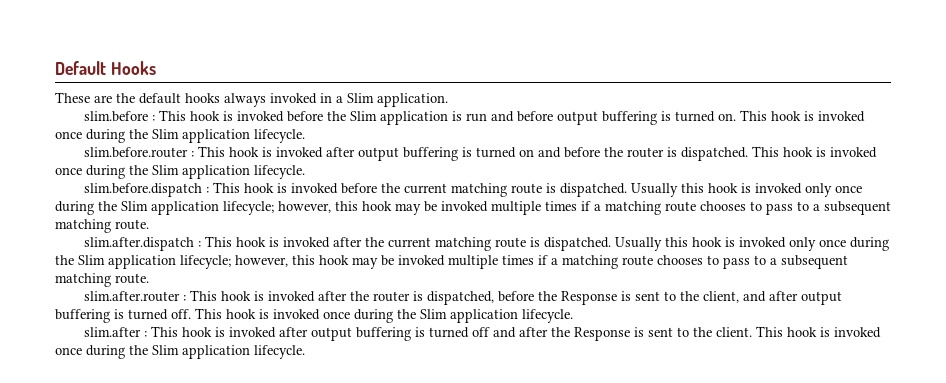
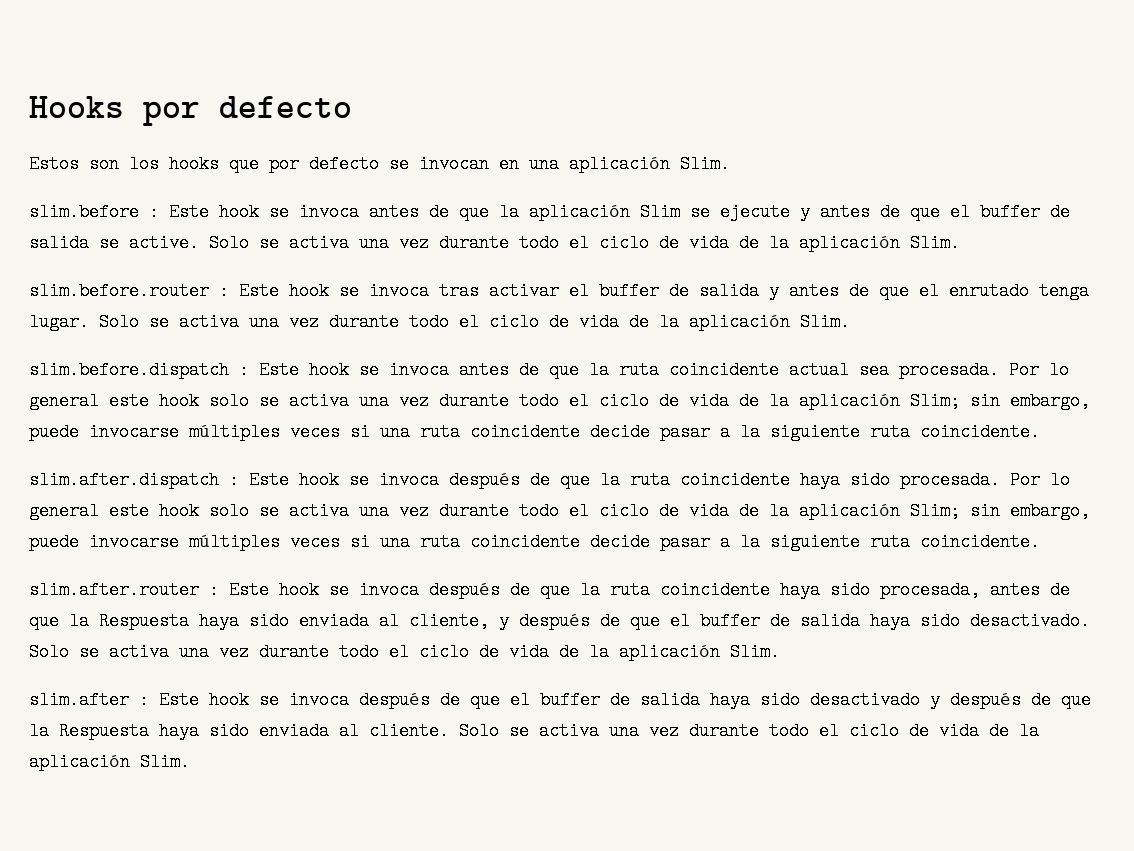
[55,61,106,75] Default -> (29, 107) none
[55,92,448,107] [83,110,865,125] [55,129,305,143] [83,146,877,161] [55,165,305,179] [83,182,862,197] [55,201,891,215] [55,219,149,233] [83,236,889,251] [55,255,848,269] [55,273,149,287] [83,290,842,305] [55,308,573,323] [83,326,881,341] [55,345,305,359] // These are the default hooks always invoked in a Slim application. // slim.before : This hook is invoked before the Slim application is run and before output buffering is turned on. This hook is invoked once during the Slim application lifecycle. // slim.before.router : This hook is invoked after output buffering is turned on and before the router is dispatched. This hook is invoked once during the Slim application lifecycle. // slim.before.dispatch : This hook is invoked before the current matching route is dispatched. Usually this hook is invoked only once during the Slim application lifecycle; however, this hook may be invoked multiple times if a matching route chooses to pass to a subsequent matching route. // slim.after.dispatch : This hook is invoked after the current matching route is dispatched. Usually this hook is invoked only once during the Slim application lifecycle; however, this hook may be invoked multiple times if a matching route chooses to pass to a subsequent matching route. // slim.after.router : This hook is invoked after the router is dispatched, before the Response is sent to the client, and after output buffering is turned off. This hook is invoked once during the Slim application lifecycle. // slim.after : This hook is invoked after output buffering is turned off and after the Response is sent to the client. This hook is invoked once during the Slim application lifecycle. -> [143,96,352,126] [29,155,730,173] [29,203,1070,221] [29,234,960,252] [29,282,1089,300] [29,313,850,331] [29,361,1069,379] [29,392,1090,410] [29,423,1040,441] [29,471,1070,489] [29,502,1090,520] [29,533,1040,551] [29,581,1070,599] [29,612,1090,630] [29,643,780,661] [29,691,1091,709] [29,722,1039,740] [29,753,190,771] por defecto // Estos son los hooks que por defecto se invocan en una aplicación Slim. // slim.before : Este hook se invoca antes de que la aplicación Slim se ejecute y antes de que el buffer de salida se active. Solo se activa una vez durante todo el ciclo de vida de la aplicación Slim. // slim.before.router : Este hook se invoca tras activar el buffer de salida y antes de que el enrutado tenga lugar. Solo se activa una vez durante todo el ciclo de vida de la aplicación Slim. // slim.before.dispatch : Este hook se invoca antes de que la ruta coincidente actual sea procesada. Por lo general este hook solo se activa una vez durante todo el ciclo de vida de la aplicación Slim; sin embargo, puede invocarse múltiples veces si una ruta coincidente decide pasar a la siguiente ruta coincidente. // slim.after.dispatch : Este hook se invoca después de que la ruta coincidente haya sido procesada. Por lo general este hook solo se activa una vez durante todo el ciclo de vida de la aplicación Slim; sin embargo, puede invocarse múltiples veces si una ruta coincidente decide pasar a la siguiente ruta coincidente. // slim.after.router : Este hook se invoca después de que la ruta coincidente haya sido procesada, antes de que la Respuesta haya sido enviada al cliente, y después de que el buffer de salida haya sido desactivado. Solo se activa una vez durante todo el ciclo de vida de la aplicación Slim. // slim.after : Este hook se invoca después de que el buffer de salida haya sido desactivado y después de que la Respuesta haya sido enviada al cliente. Solo se activa una vez durante todo el ciclo de vida de la aplicación Slim.

